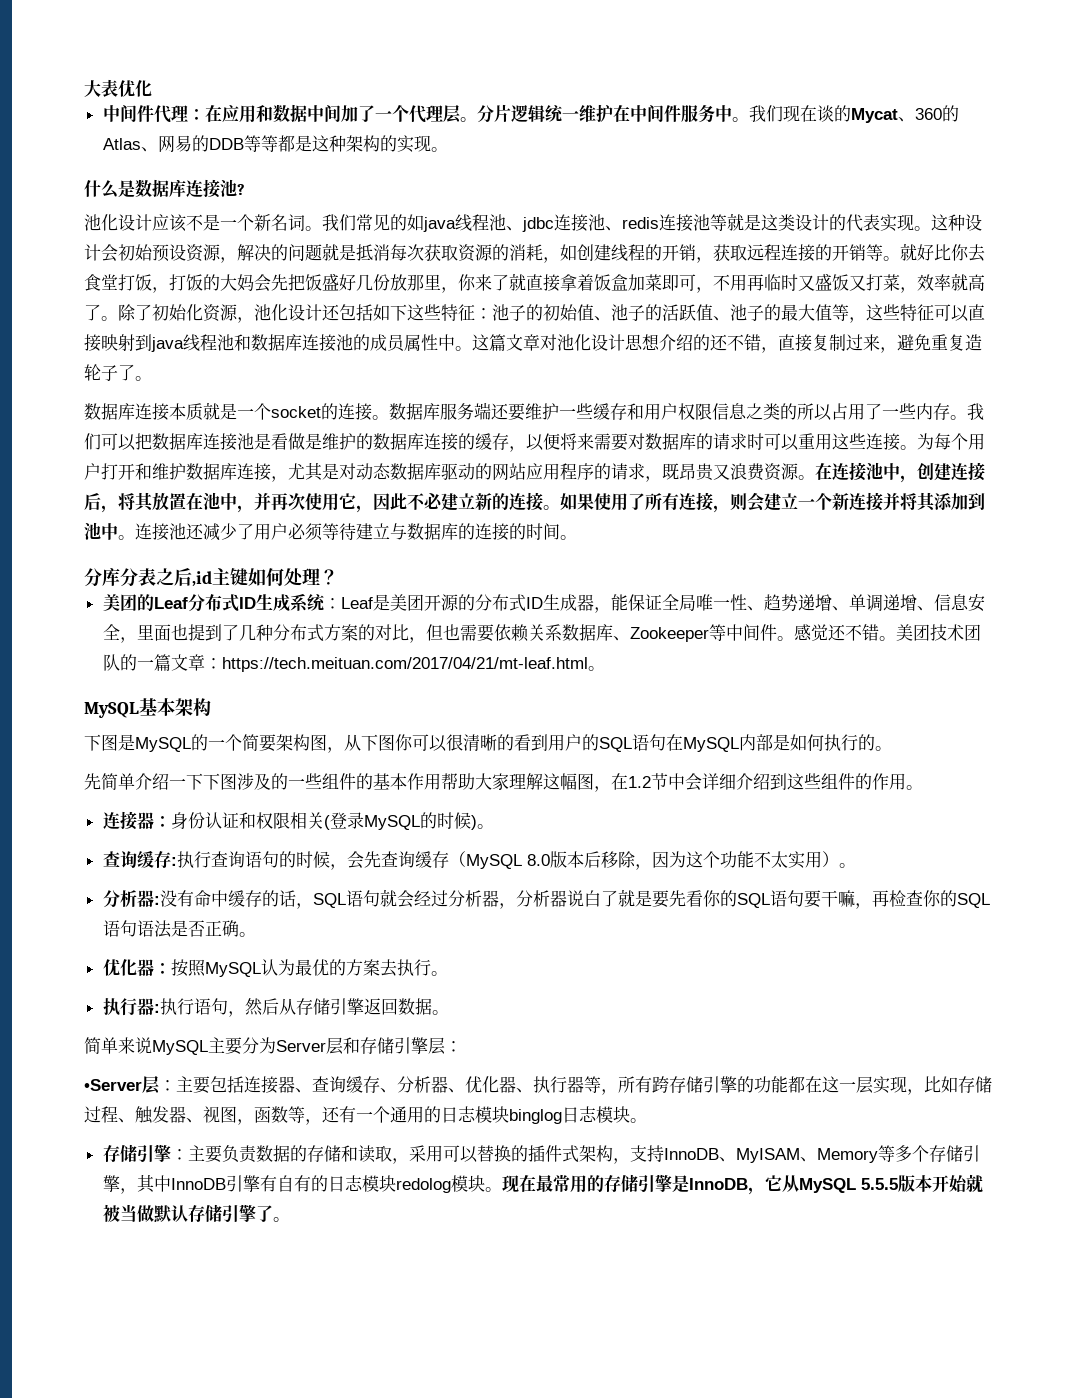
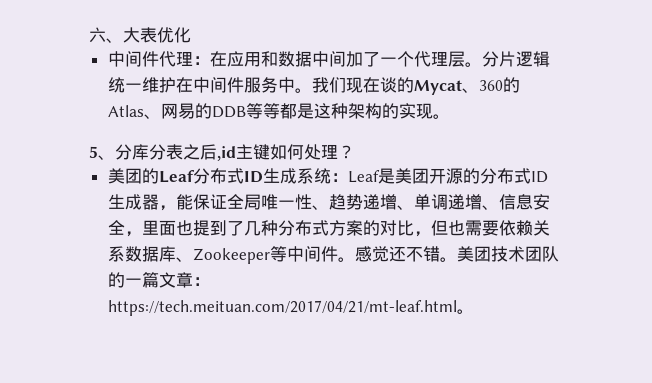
(84, 88) none -> [89,27,123,43] 六、
[84,179,245,198] [84,213,982,232] [84,243,985,263] [84,273,985,293] [84,304,985,323] [84,334,982,353] [84,364,152,381] [84,402,984,421] [84,433,985,452] [84,462,985,483] [84,492,985,513] [84,522,577,541] 什么是数据库连接池? // 池化设计应该不是一个新名词。我们常见的如java线程池、jdbc连接池、redis连接池等就是这类设计的代表实现。这种设计会初始预设资源，解决的问题就是抵消每次获取资源的消耗，如创建线程的开销，获取远程连接的开销等。就好比你去食堂打饭，打饭的大妈会先把饭盛好几份放那里，你来了就直接拿着饭盒加菜即可，不用再临时又盛饭又打菜，效率就高了。除了初始化资源，池化设计还包括如下这些特征：池子的初始值、池子的活跃值、池子的最大值等，这些特征可以直接映射到java线程池和数据库连接池的成员属性中。这篇文章对池化设计思想介绍的还不错，直接复制过来，避免重复造轮子了。 // 数据库连接本质就是一个socket的连接。数据库服务端还要维护一些缓存和用户权限信息之类的所以占用了一些内存。我们可以把数据库连接池是看做是维护的数据库连接的缓存，以便将来需要对数据库的请求时可以重用这些连接。为每个用户打开和维护数据库连接，尤其是对动态数据库驱动的网站应用程序的请求，既昂贵又浪费资源。在连接池中，创建连接后，将其放置在池中，并再次使用它，因此不必建立新的连接。如果使用了所有连接，则会建立一个新连接并将其添加到池中。连接池还减少了用户必须等待建立与数据库的连接的时间。 // -> [89,146,115,160] 5、
[84,698,211,718] [84,734,892,753] [84,773,923,792] [102,811,494,830] [102,851,856,870] [102,889,990,909] [102,920,256,938] [102,959,448,977] [102,998,449,1017] [84,1037,462,1055] [84,1076,992,1095] [84,1106,647,1125] [102,1144,980,1164] [102,1174,983,1195] [102,1204,290,1223] // MySQL基本架构 // 下图是MySQL的一个简要架构图，从下图你可以很清晰的看到用户的SQL语句在MySQL内部是如何执行的。 // 先简单介绍一下下图涉及的一些组件的基本作用帮助大家理解这幅图，在1.2节中会详细介绍到这些组件的作用。 // 连接器：身份认证和权限相关(登录MySQL的时候)。 // 查询缓存:执行查询语句的时候，会先查询缓存（MySQL 8.0版本后移除，因为这个功能不太实用）。 // 分析器:没有命中缓存的话，SQL语句就会经过分析器，分析器说白了就是要先看你的SQL语句要干嘛，再检查你的SQL语句语法是否正确。 // 优化器：按照MySQL认为最优的方案去执行。 // 执行器:执行语句，然后从存储引擎返回数据。 // 简单来说MySQL主要分为Server层和存储引擎层： // •Server层：主要包括连接器、查询缓存、分析器、优化器、执行器等，所有跨存储引擎的功能都在这一层实现，比如存储过程、触发器、视图，函数等，还有一个通用的日志模块binglog日志模块。 // 存储引擎：主要负责数据的存储和读取，采用可以替换的插件式架构，支持InnoDB、MyISAM、Memory等多个存储引擎，其中InnoDB引擎有自有的日志模块redolog模块。现在最常用的存储引擎是InnoDB，它从MySQL 5.5.5版本开始就被当做默认存储引擎了。 -> (474, 311) none

